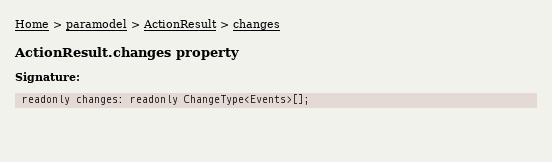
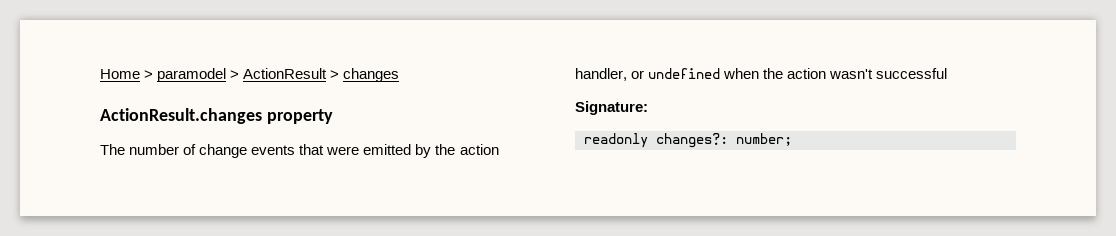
(239, 54) none -> [100,144,499,158] [575,68,948,81] // The number of change events that were emitted by the action handler, or undefined when the action wasn't successful
[75,94,310,105] changes: readonly ChangeType<Events>[]; -> [656,133,792,148] changes?: number;

